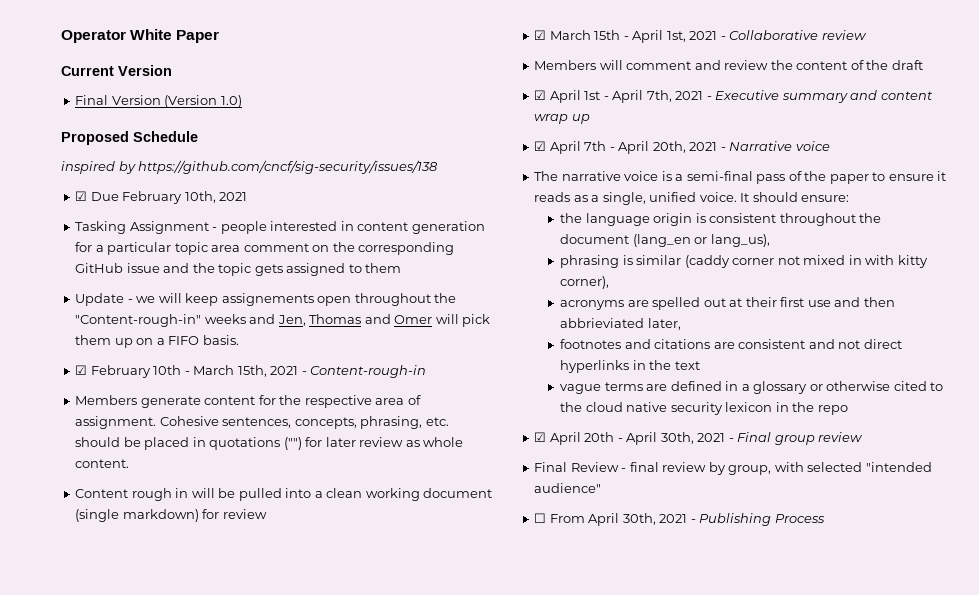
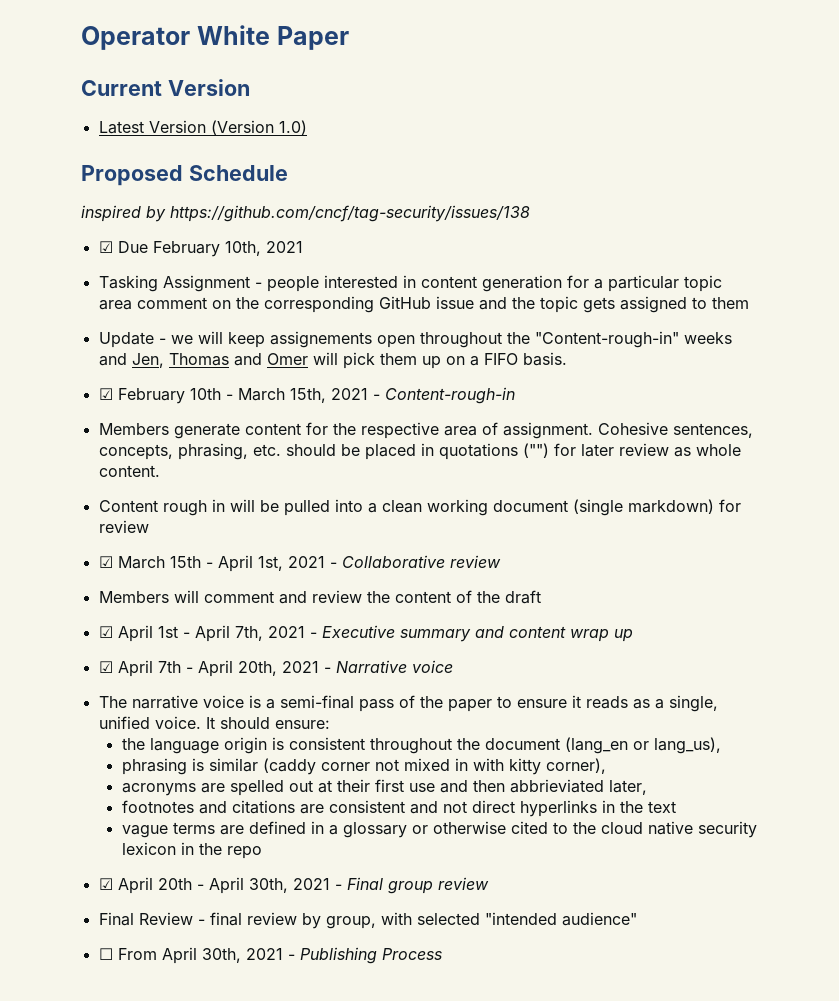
[75,95,109,105] Final -> [98,121,144,134] Latest
[138,160,439,174] https://github.com/cncf/sig-security/issues/138 -> [170,205,530,222] https://github.com/cncf/tag-security/issues/138

